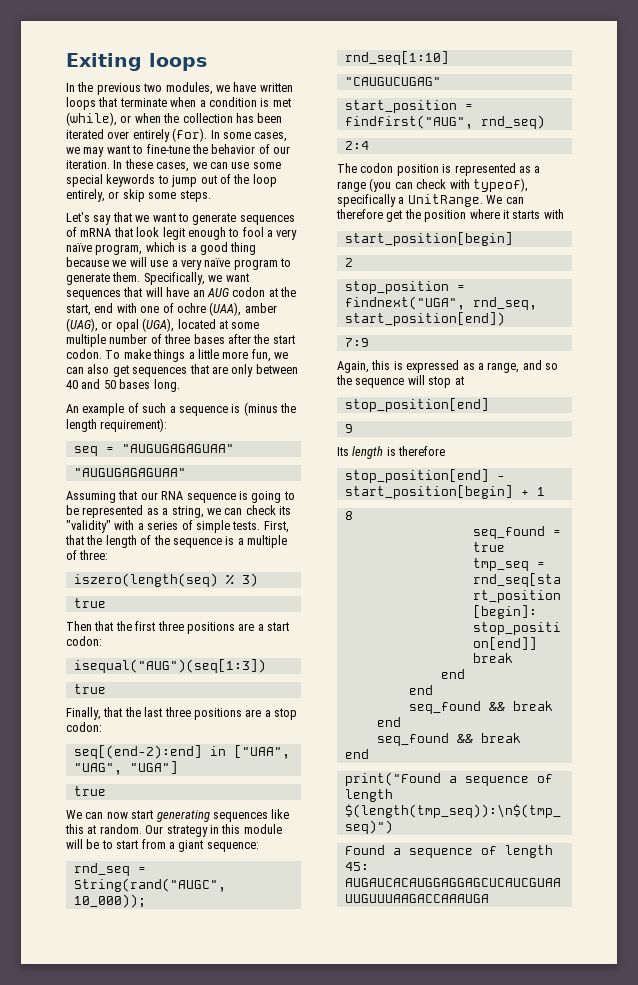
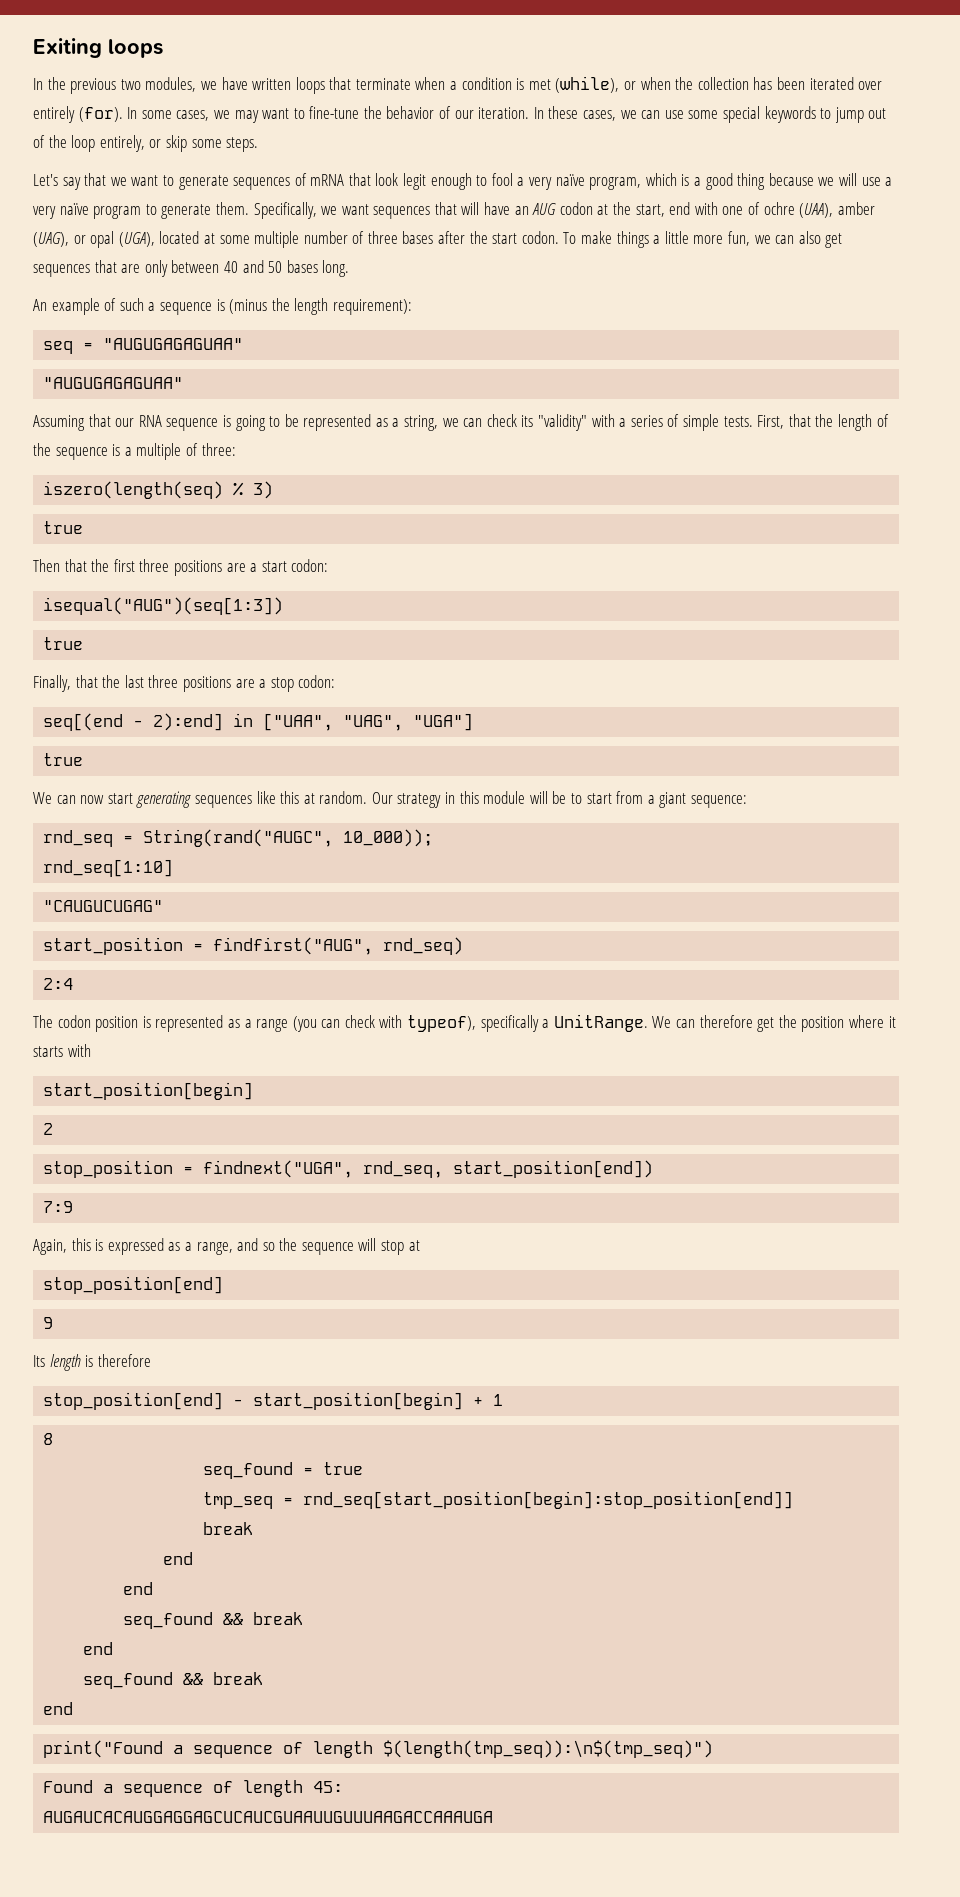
[73,745,202,759] seq[(end-2):end] -> [43,713,224,731] seq[(end - 2):end]

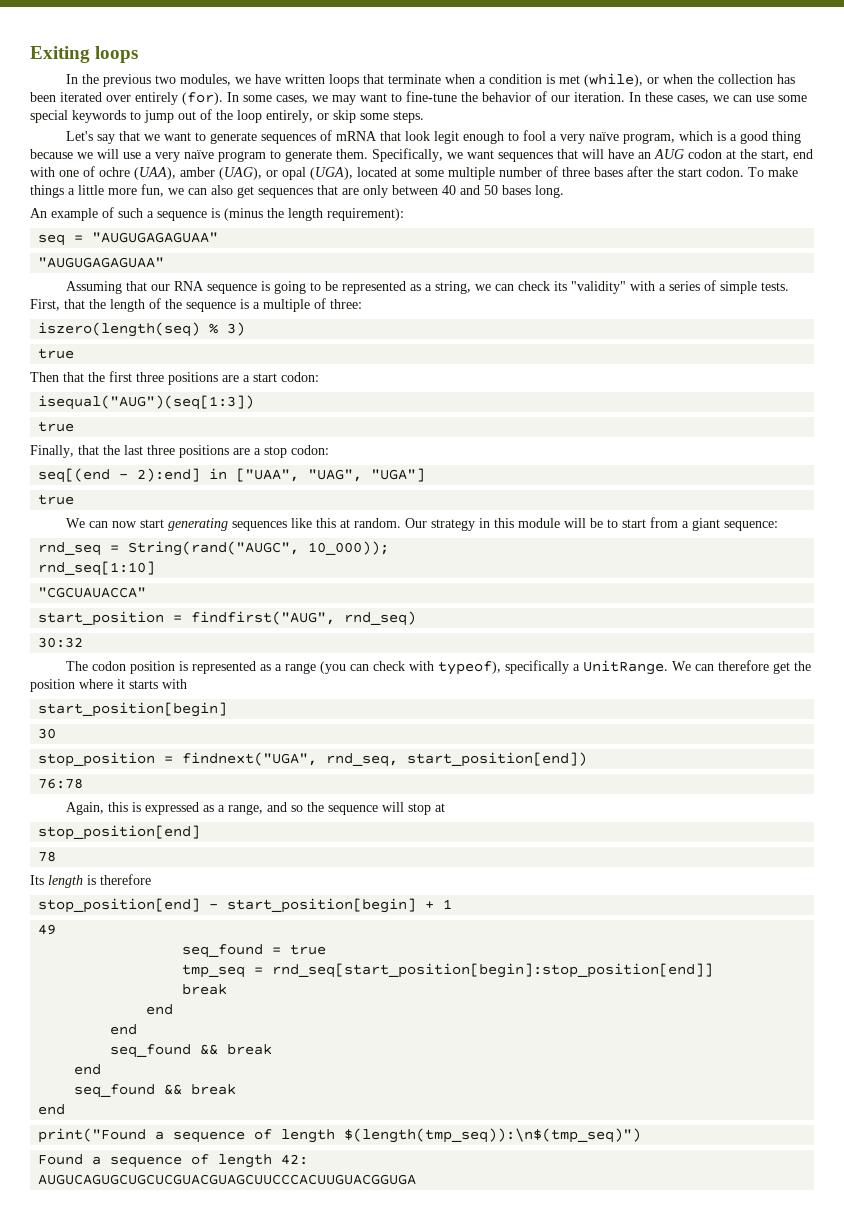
[43,900,164,912] "CAUGUCUGAG" -> [38,587,147,598] "CGCUAUACCA"
[43,978,74,990] 2:4 -> [38,637,84,648] 30:32
[43,1123,54,1135] 2 -> [38,728,57,739] 30
[43,1201,74,1213] 7:9 -> [38,778,84,789] 76:78
[43,1317,54,1329] 9 -> [38,851,57,862] 78
[43,1433,54,1445] 8 -> [38,924,57,935] 49
[313,1781,344,1793] [43,1811,494,1823] 45: // AUGAUCACAUGGAGGAGCUCAUCGUAAUUGUUUAAGACCAAAUGA -> [281,1154,309,1165] [38,1174,417,1185] 42: // AUGUCAGUGCUGCUCGUACGUAGCUUCCCACUUGUACGGUGA

